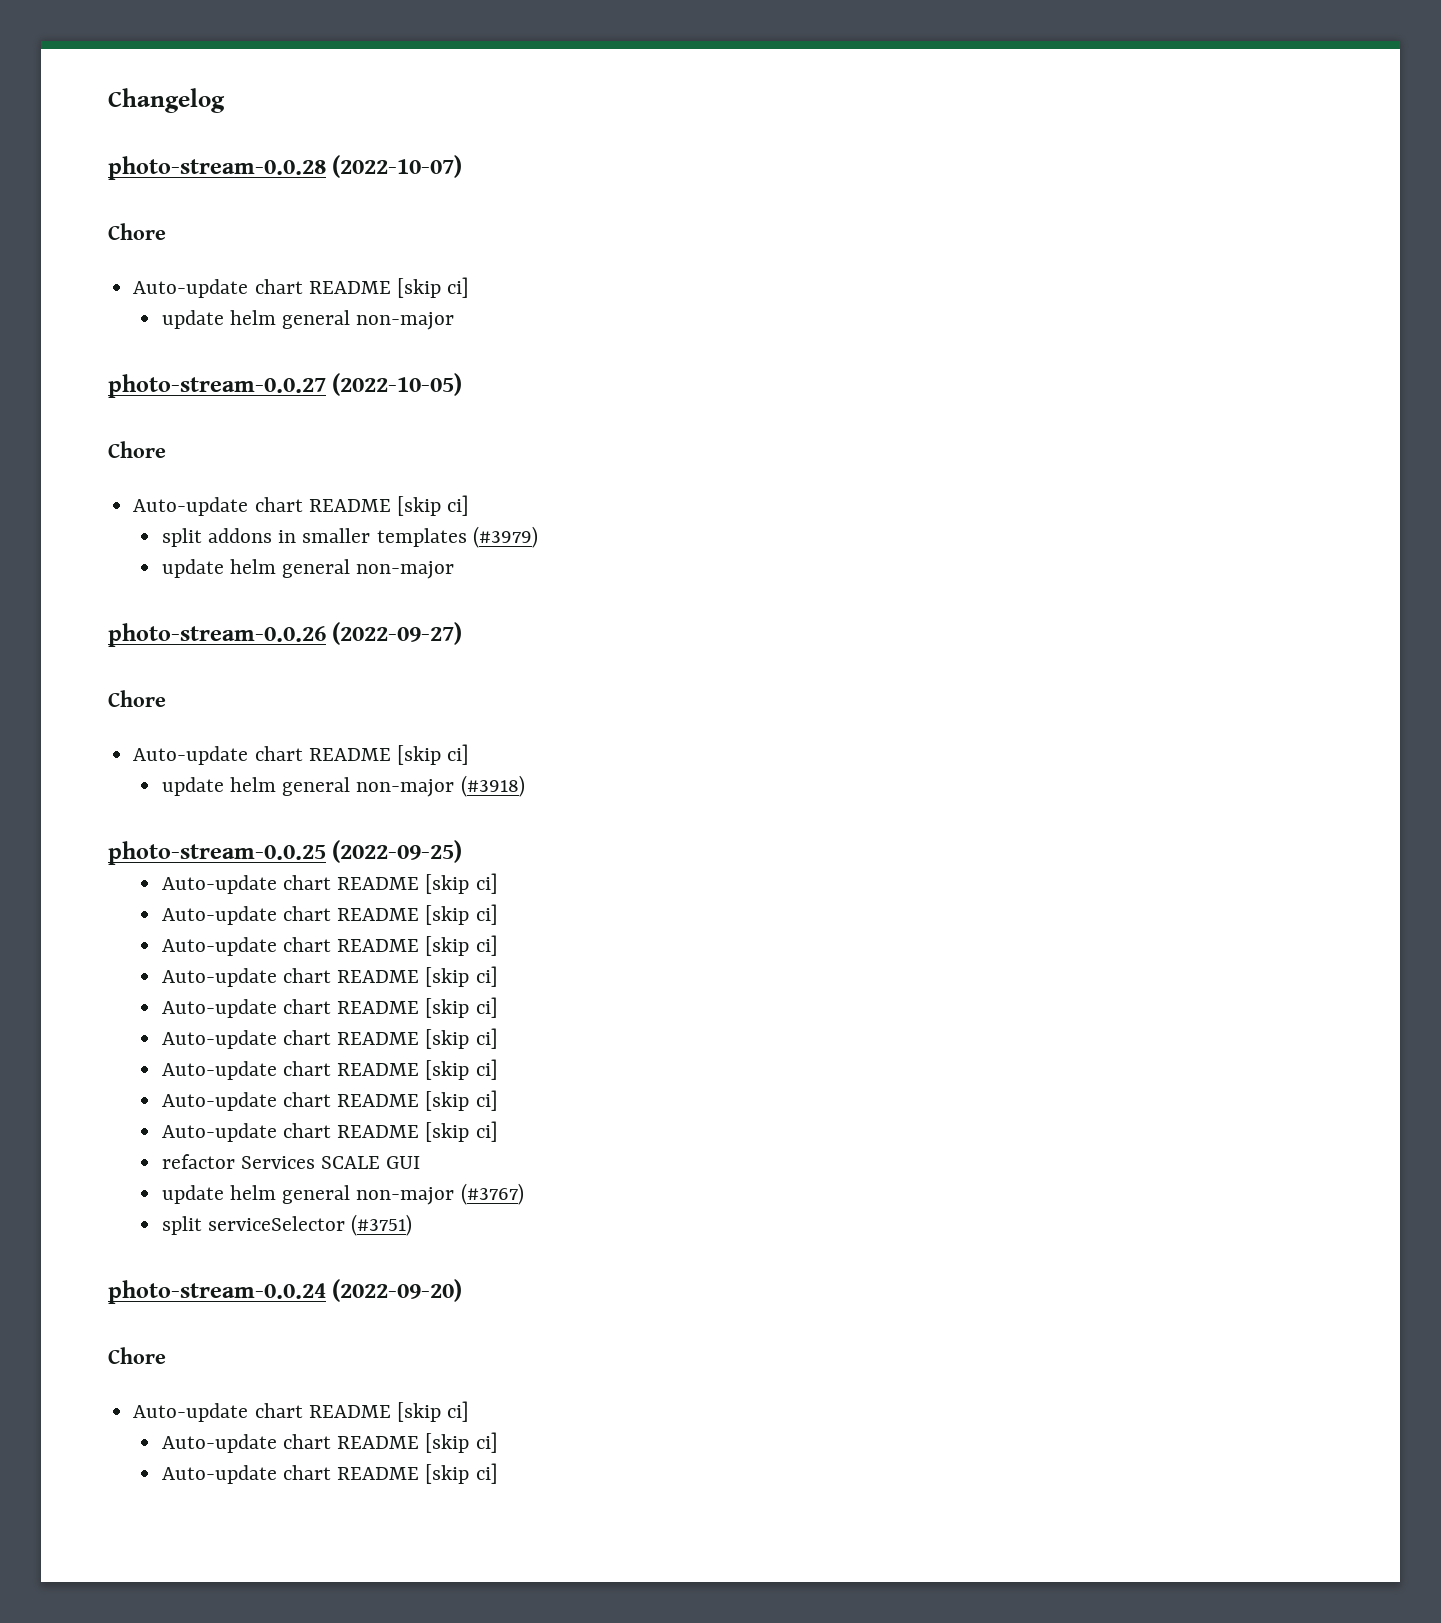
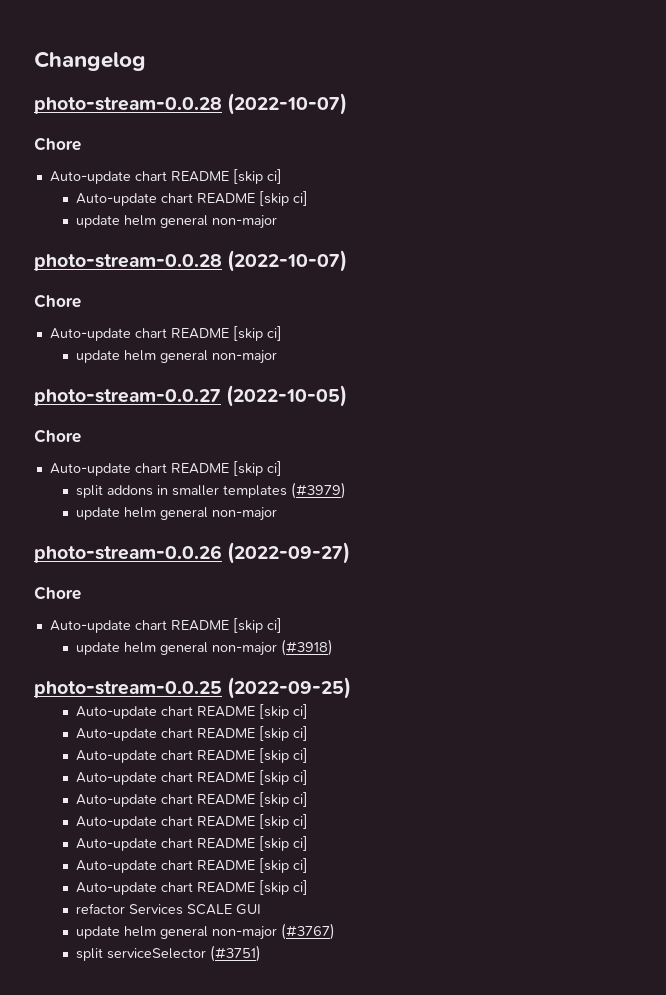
(470, 287) none -> [76,191,309,206] [76,215,278,229] [34,250,348,272] [34,294,81,308] [49,326,282,341] // Auto-update chart README [skip ci] // update helm general non-major // photo-stream-0.0.28 (2022-10-07) // Chore // Auto-update chart README [skip ci]
[108,1279,463,1304] [108,1347,166,1364] [133,1401,470,1422] [161,1432,498,1453] [161,1463,498,1484] // photo-stream-0.0.24 (2022-09-20) // Chore // Auto-update chart README [skip ci] // Auto-update chart README [skip ci] // Auto-update chart README [skip ci] -> (262, 953) none

